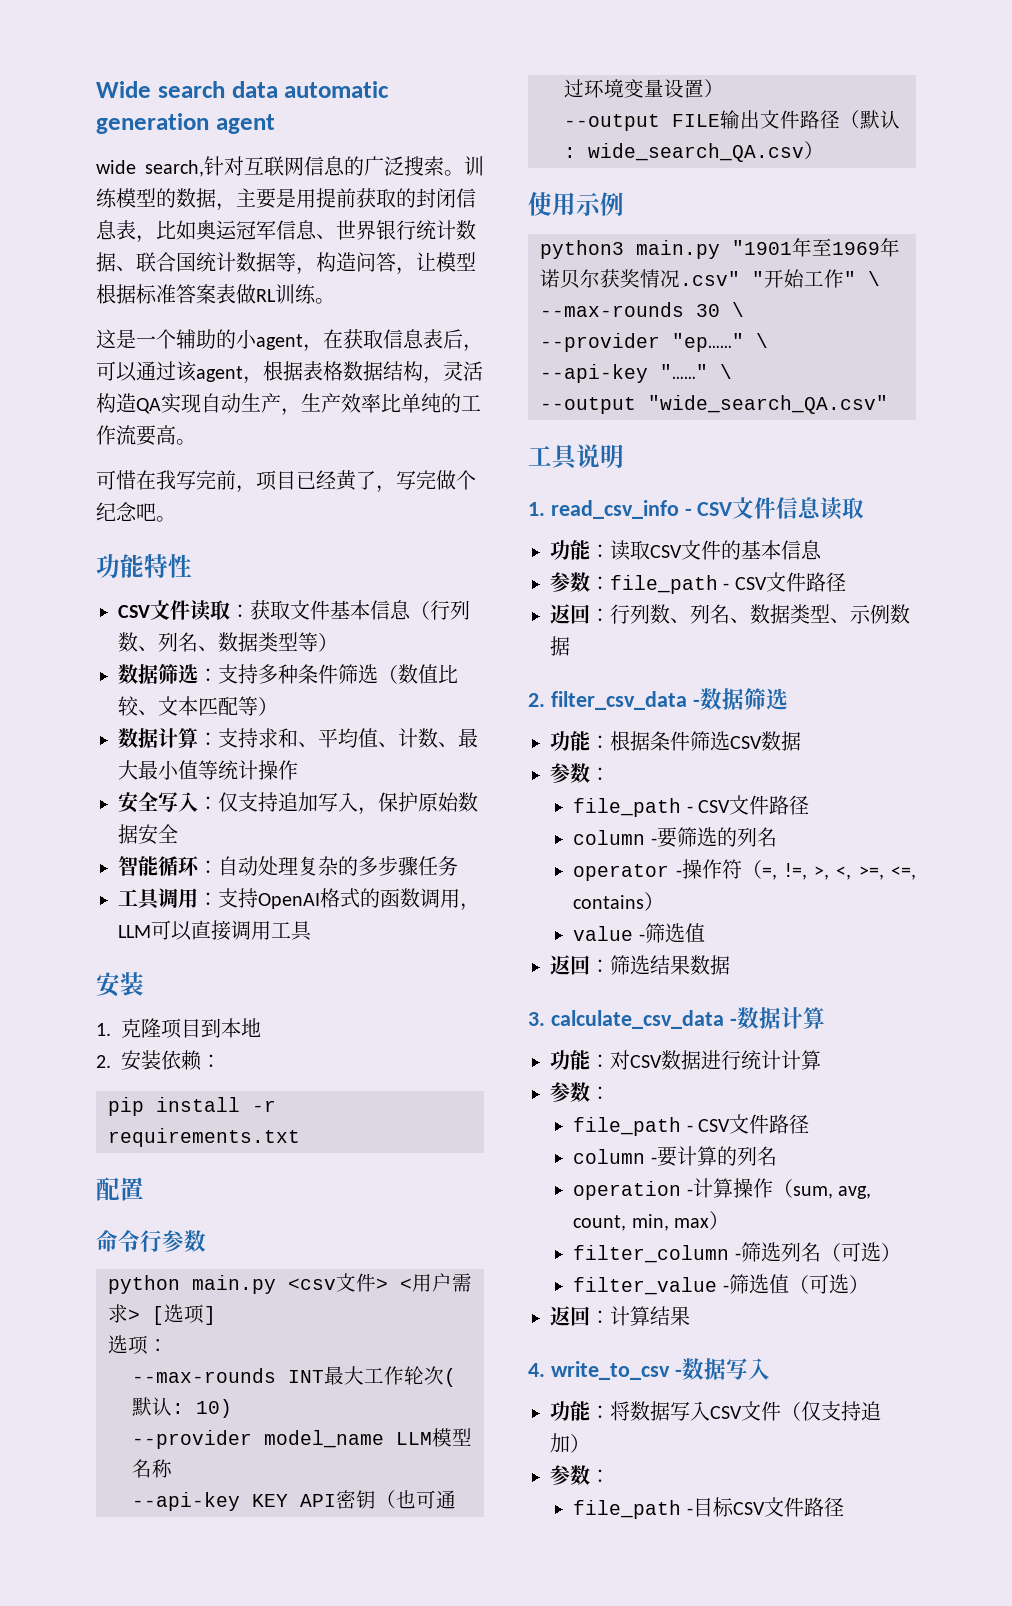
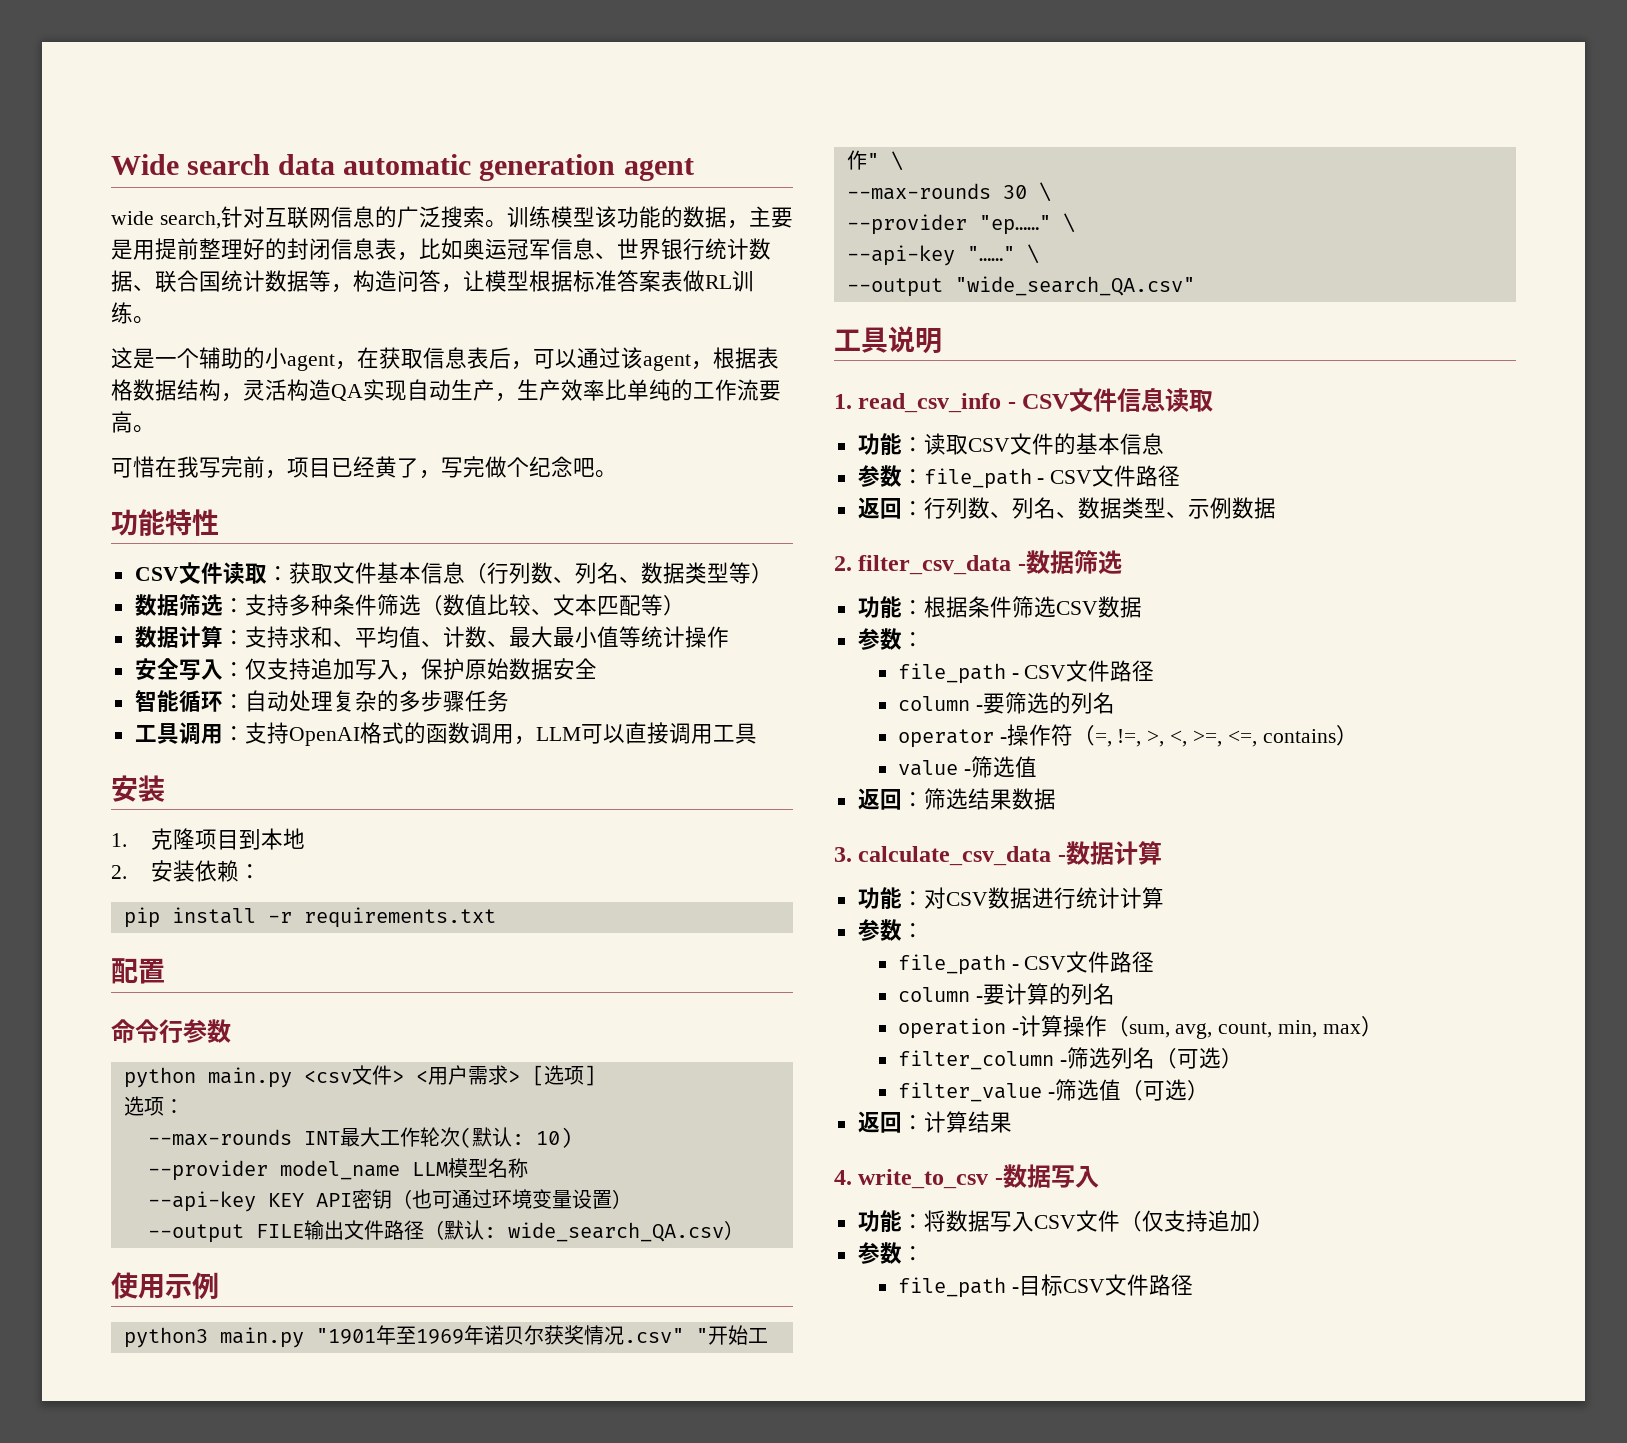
(156, 197) none -> [594,206,661,228] 该功能
[356,188,396,208] 获取 -> [199,238,265,260] 整理好

